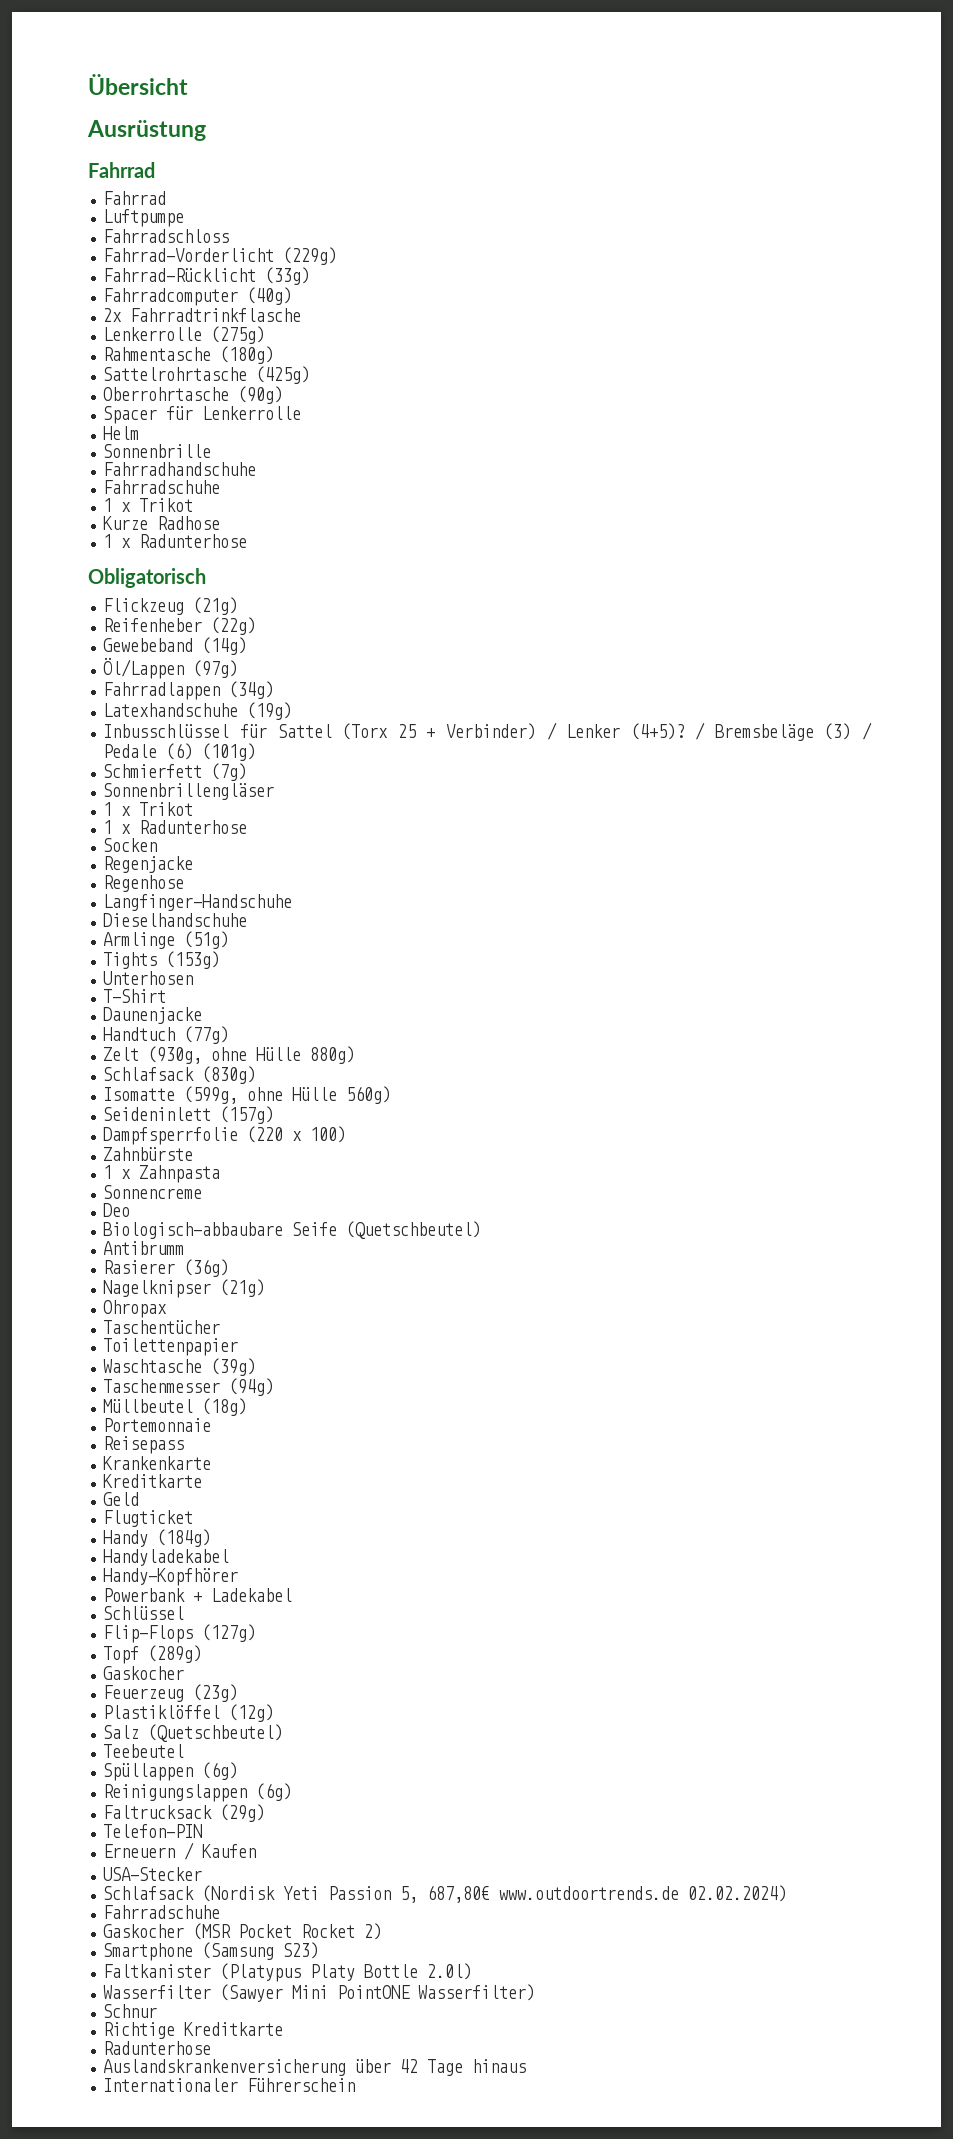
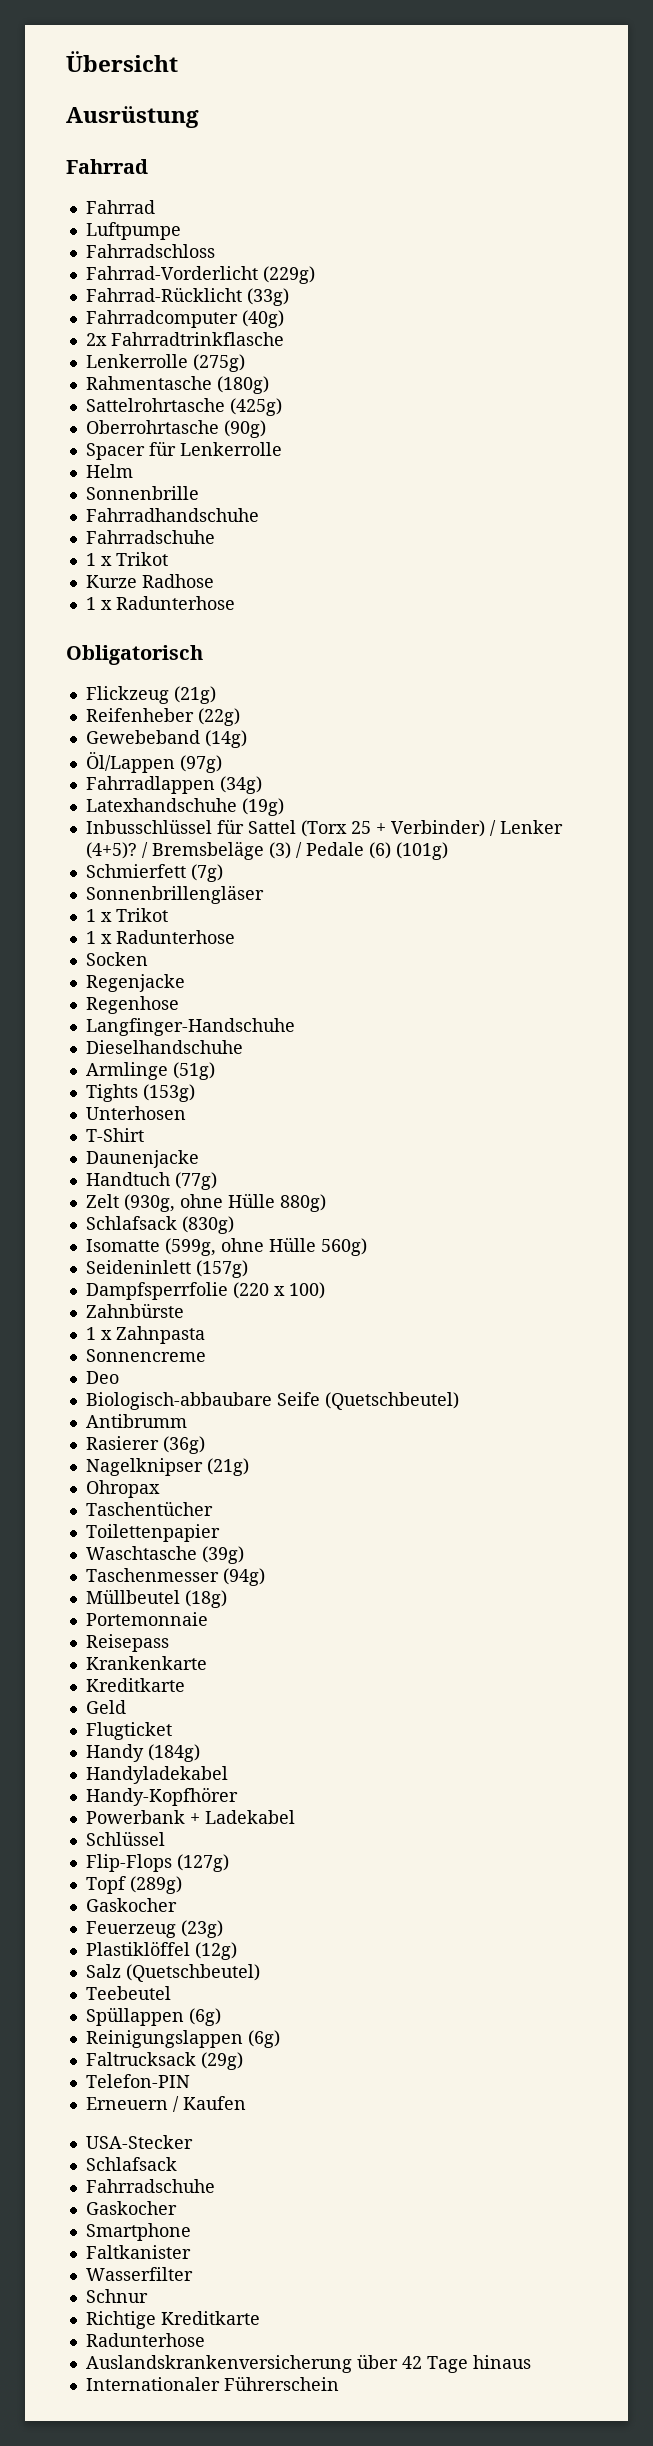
[202,1885,788,1903] [103,1905,221,1919] [103,1923,383,1940] (Nordisk Yeti Passion 5, 687,80€ www.outdoortrends.de 02.02.2024) // Fahrradschuhe // Gaskocher (MSR Pocket Rocket 2) -> [85,2179,215,2193] [85,2201,177,2215] // Fahrradschuhe // Gaskocher
[202,1942,320,1960] (Samsung S23) -> (191, 2232) none
[220,1963,473,1982] [103,1984,536,2002] (Platypus Platy Bottle 2.0l) // Wasserfilter (Sawyer Mini PointONE Wasserfilter) -> [85,2267,193,2281] // Wasserfilter

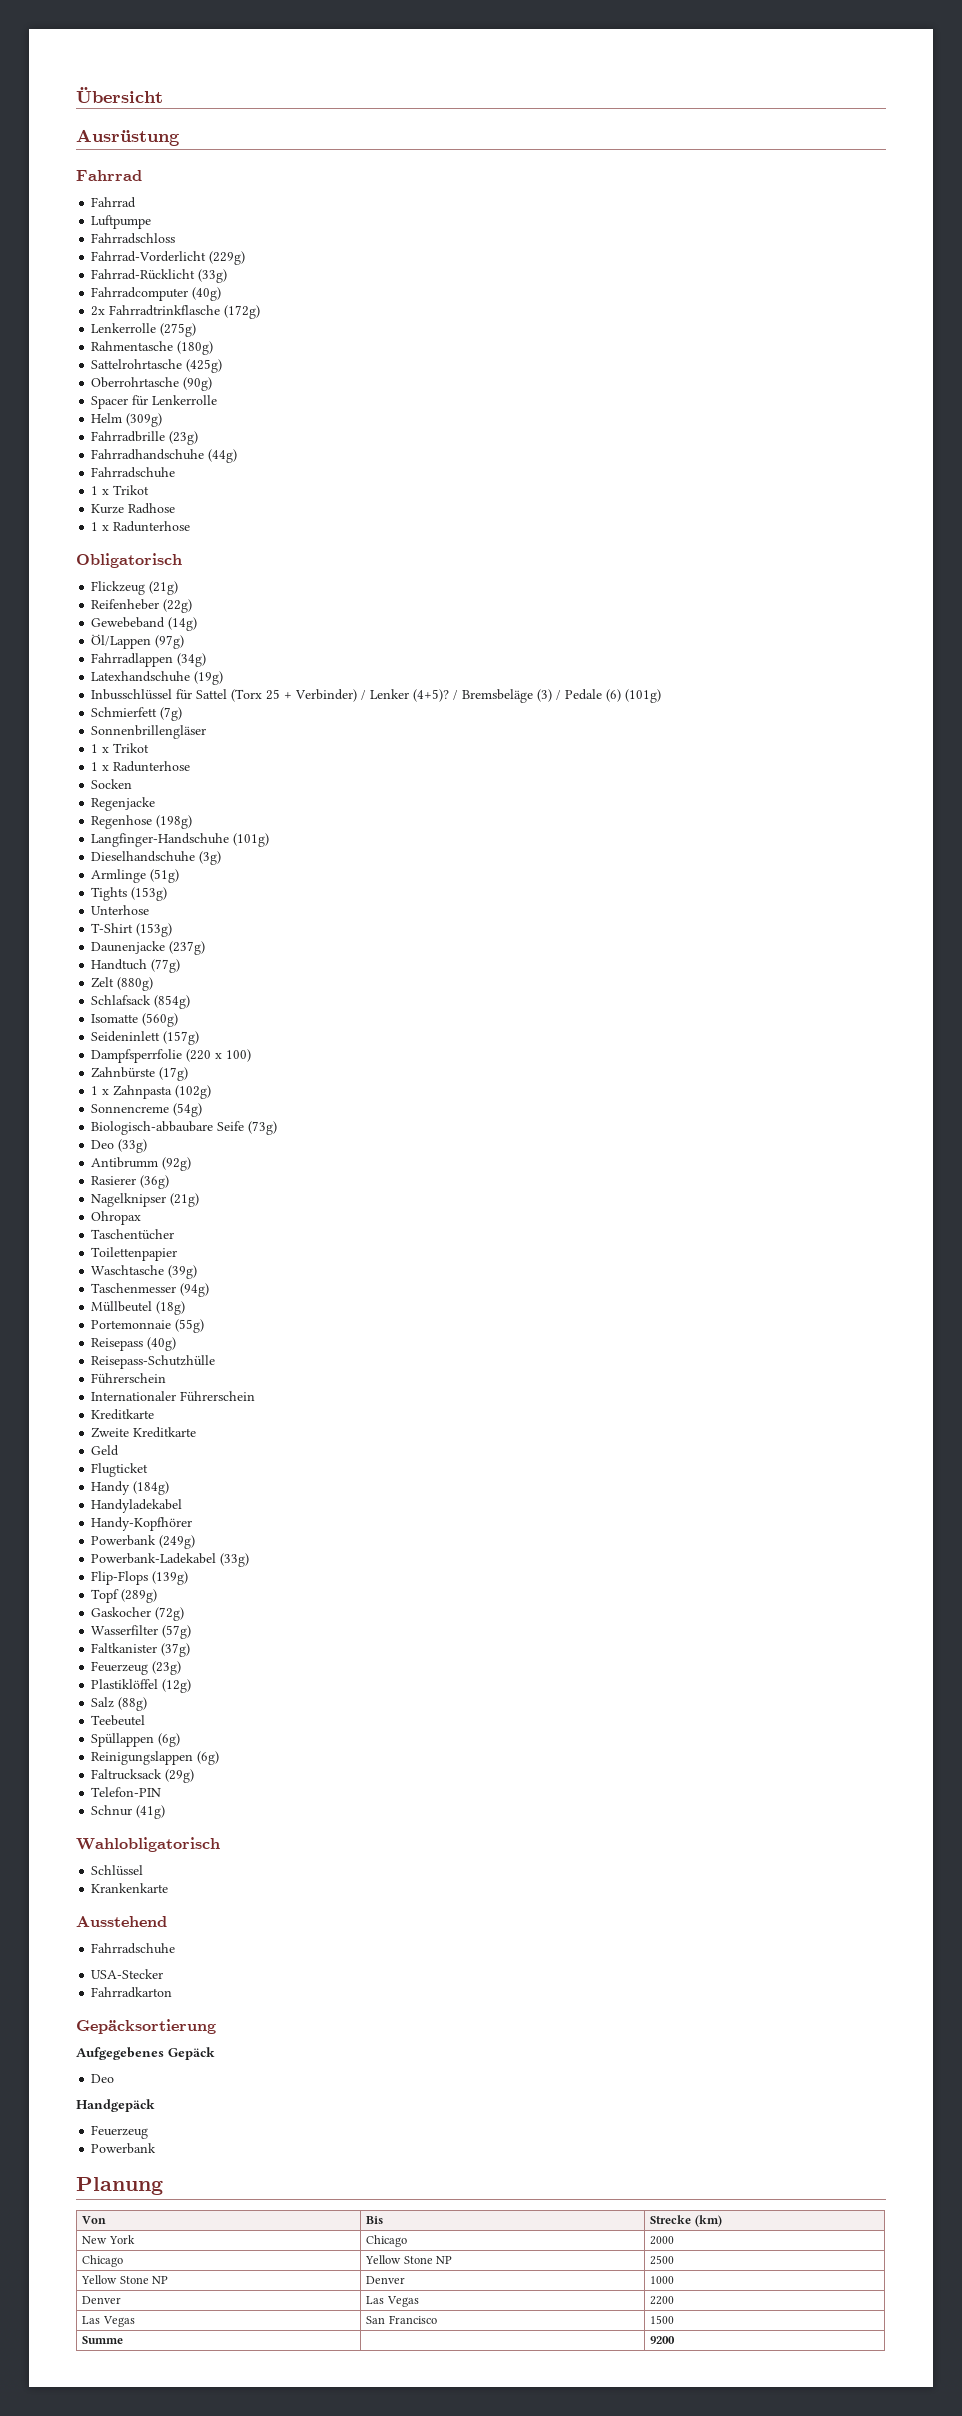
(284, 339) none -> [224,305,261,319] (172g)
[85,486,199,500] // Sonnenbrille -> [126,413,163,427] [91,431,199,445] (309g) // Fahrradbrille (23g)
(259, 515) none -> [208,449,238,463] (44g)
(179, 1005) none -> [156,815,193,829] (198g)
(295, 1027) none -> [233,833,270,847] (101g)
(243, 1047) none -> [199,851,222,865] (3g)
[85,1106,186,1120] Unterhosen -> [91,905,150,915] Unterhose
(144, 1135) none -> [136,923,173,937] (153g)
(199, 1159) none -> [169,941,206,955] (237g)
[123,1193,326,1212] [85,1216,234,1234] (930g, ohne Hülle 880g) // Schlafsack (830g) -> [117,977,154,991] [91,995,191,1009] (880g) // Schlafsack (854g)
[164,1237,367,1256] (599g, ohne Hülle 560g) -> [142,1013,179,1027] (560g)
(184, 1310) none -> [159,1067,189,1081] (17g)
(205, 1335) none -> [175,1085,212,1099] (102g)
[85,1371,119,1384] // Deo -> [173,1103,203,1117] (54g)
[324,1392,459,1410] (Quetschbeutel) -> [248,1121,278,1135] [91,1139,148,1153] (73g) // Deo (33g)
(187, 1421) none -> [162,1157,192,1171] (92g)
(208, 1619) none -> [175,1319,205,1333] (55g)
[85,1656,207,1670] // Krankenkarte // -> [147,1337,177,1351] [91,1355,216,1369] [91,1373,167,1384] [91,1391,256,1402] [91,1409,155,1420] [91,1427,130,1438] (40g) // Reisepass-Schutzhülle // Führerschein // Internationaler Führerschein // Kreditkarte // Zweite
[189,1810,295,1824] [85,1831,165,1846] + Ladekabel // Schlüssel -> [159,1535,196,1549] [91,1553,250,1567] (249g) // Powerbank-Ladekabel (33g)
[176,1854,229,1872] (127g) -> [152,1571,189,1585] (139g)
(177, 1905) none -> [155,1607,185,1621] [91,1625,192,1639] [91,1643,191,1657] (72g) // Wasserfilter (57g) // Faltkanister (37g)
[125,1964,260,1982] (Quetschbeutel) -> [118,1697,148,1711] (88g)
[85,2096,246,2112] [85,2135,193,2149] [85,2157,177,2171] [85,2179,215,2193] [85,2201,177,2215] [85,2223,191,2241] [85,2245,191,2259] [85,2267,193,2281] [85,2289,148,2303] [85,2311,260,2329] [85,2333,205,2347] [85,2354,531,2373] [85,2376,339,2391] Erneuern / Kaufen // USA-Stecker // Schlafsack // Fahrradschuhe // Gaskocher // Smartphone // Faltkanister // Wasserfilter // Schnur // Richtige Kreditkarte // Radunterhose // Auslandskrankenversicherung über 42 Tage hinaus // Internationaler Führerschein -> [91,1805,166,1819] [76,1837,220,1852] [91,1865,144,1876] [91,1883,169,1893] [76,1916,167,1927] [91,1943,176,1954] [91,1969,164,1979] [91,1987,173,1998] [76,2019,216,2034] [76,2047,215,2060] [91,2074,115,2083] [76,2099,155,2112] [91,2125,149,2139] [91,2143,157,2154] [76,2177,163,2195] [82,2216,107,2224] [366,2216,384,2224] [650,2215,722,2227] [82,2235,135,2244] [366,2235,408,2247] [650,2236,675,2245] [82,2255,124,2267] [365,2255,452,2264] [650,2255,675,2265] [81,2275,168,2284] [366,2276,406,2284] [650,2276,675,2284] [82,2296,122,2304] [366,2296,419,2307] [650,2296,675,2305] [82,2316,135,2327] [366,2315,437,2324] [650,2315,675,2324] [82,2336,124,2344] [650,2336,676,2344] Schnur (41g) // Wahlobligatorisch // Schlüssel // Krankenkarte // Ausstehend // Fahrradschuhe // USA-Stecker // Fahrradkarton // Gepäcksortierung // Aufgegebenes Gepäck // Deo // Handgepäck // Feuerzeug // Powerbank // Planung // Von | Bis | Strecke (km) // New York | Chicago | 2000 // Chicago | Yellow Stone NP | 2500 // Yellow Stone NP | Denver | 1000 // Denver | Las Vegas | 2200 // Las Vegas | San Francisco | 1500 // Summe | | 9200

